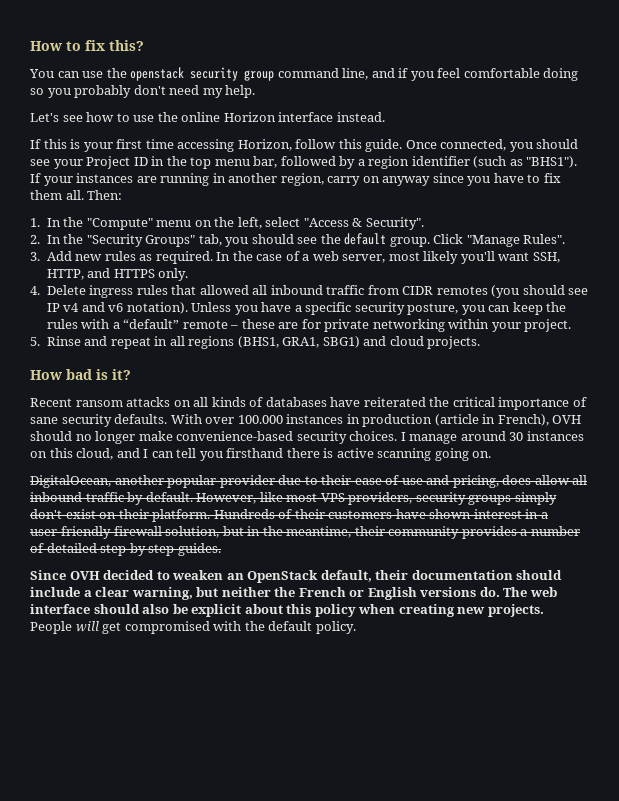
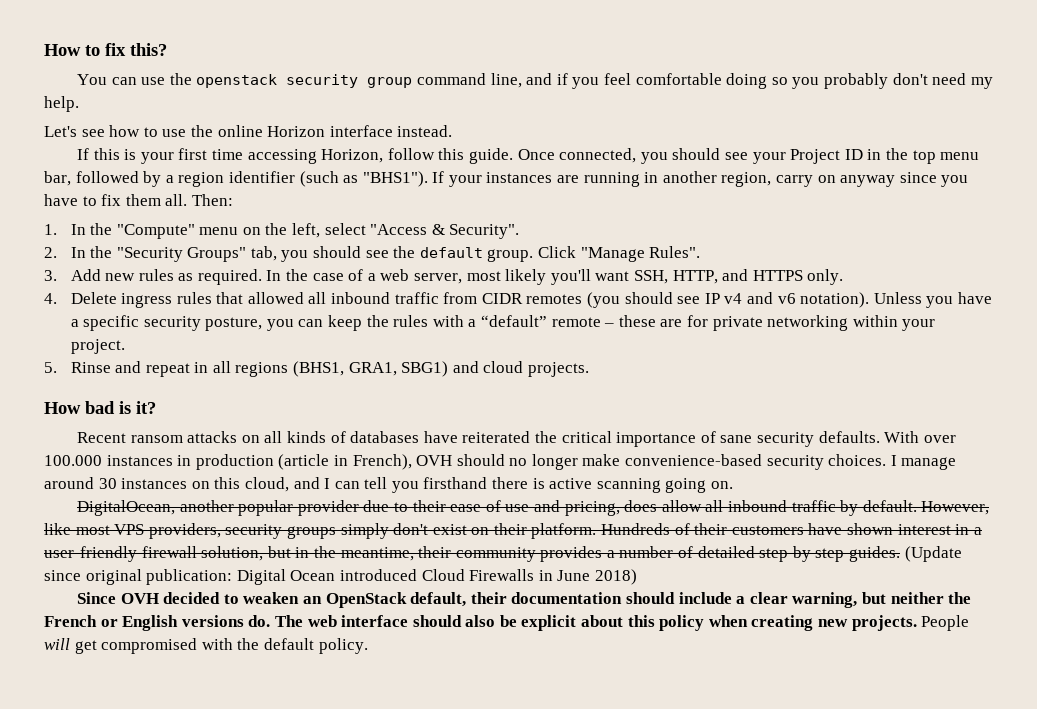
(221, 549) none -> [904,546,962,562] [44,569,637,585] (Update since original publication: Digital Ocean introduced Cloud Firewalls in June 2018)

